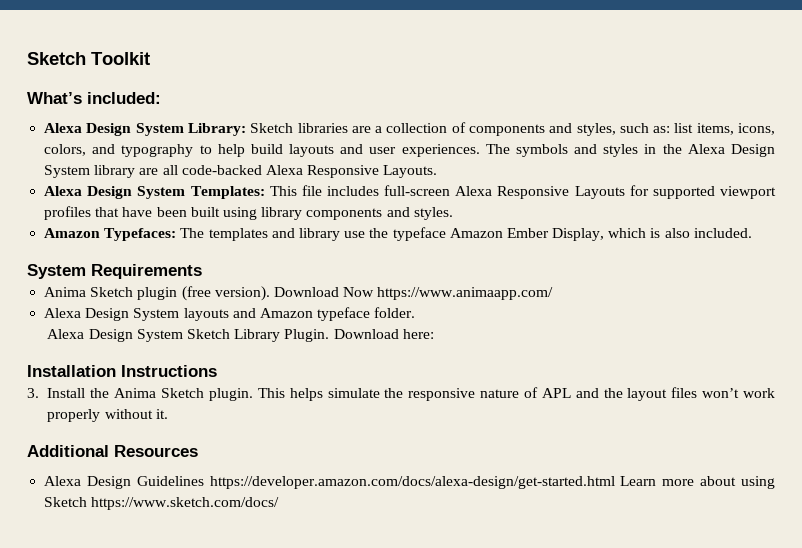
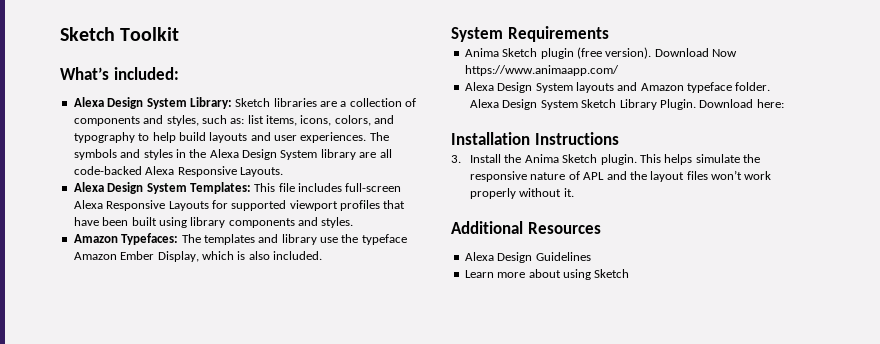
[209,476,615,489] https://developer.amazon.com/docs/alexa-design/get-started.html -> (591, 256) //
[91,497,280,510] https://www.sketch.com/docs/ -> (630, 273) none

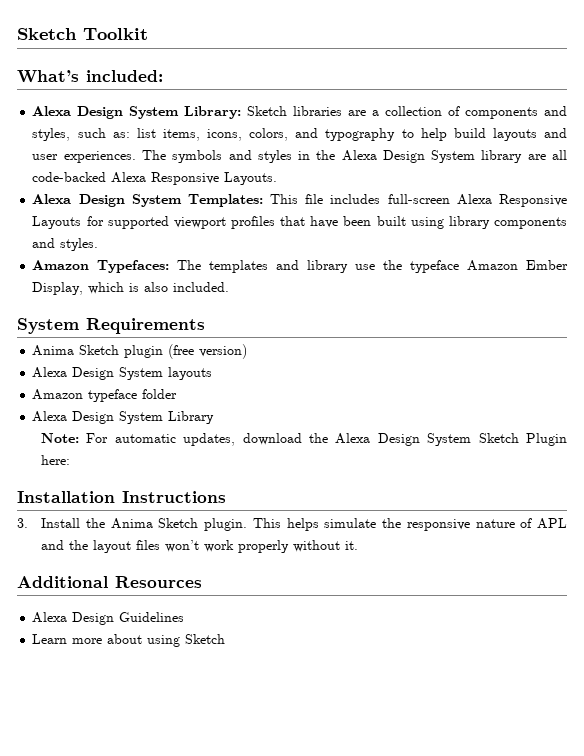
[605,47,737,59] [464,65,619,76] version). Download Now https://www.animaapp.com/ -> [199,344,248,359] version)
[617,82,638,91] and -> (213, 373) //
[735,82,771,91] [470,99,754,110] folder. // Alexa Design System Sketch Library Plugin. Download -> [142,389,178,399] [32,411,215,424] [40,433,567,446] folder // Alexa Design System Library // Note: For automatic updates, download the Alexa Design System Sketch Plugin

